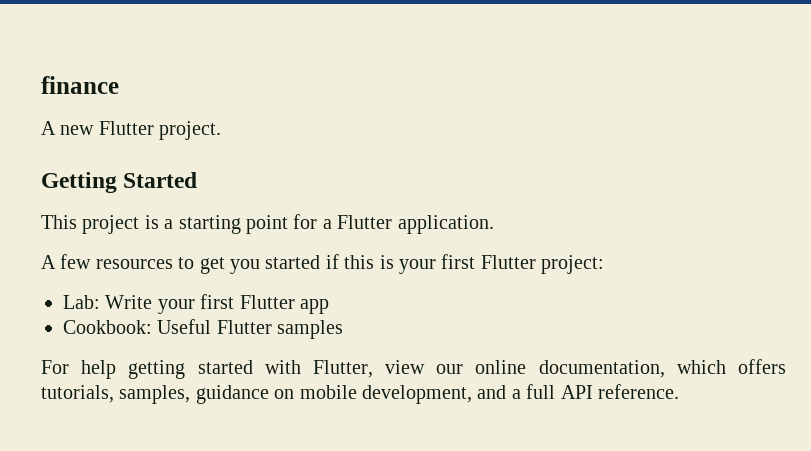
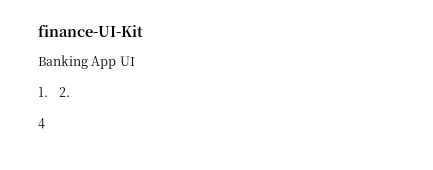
[41,76,119,94] [41,121,222,140] [41,172,198,193] [41,214,494,234] [41,254,605,274] [63,294,329,314] [63,319,344,339] [41,359,786,379] [41,384,679,404] finance // A new Flutter project. // Getting Started // This project is a starting point for a Flutter application. // A few resources to get you started if this is your first Flutter project: // Lab: Write your first Flutter app // Cookbook: Useful Flutter samples // For help getting started with Flutter, view our online documentation, which offers tutorials, samples, guidance on mobile development, and a full API reference. -> [38,25,143,37] [38,55,135,69] [38,87,70,97] [38,118,45,129] finance-UI-Kit // Banking App UI // 1. 2. // 4

